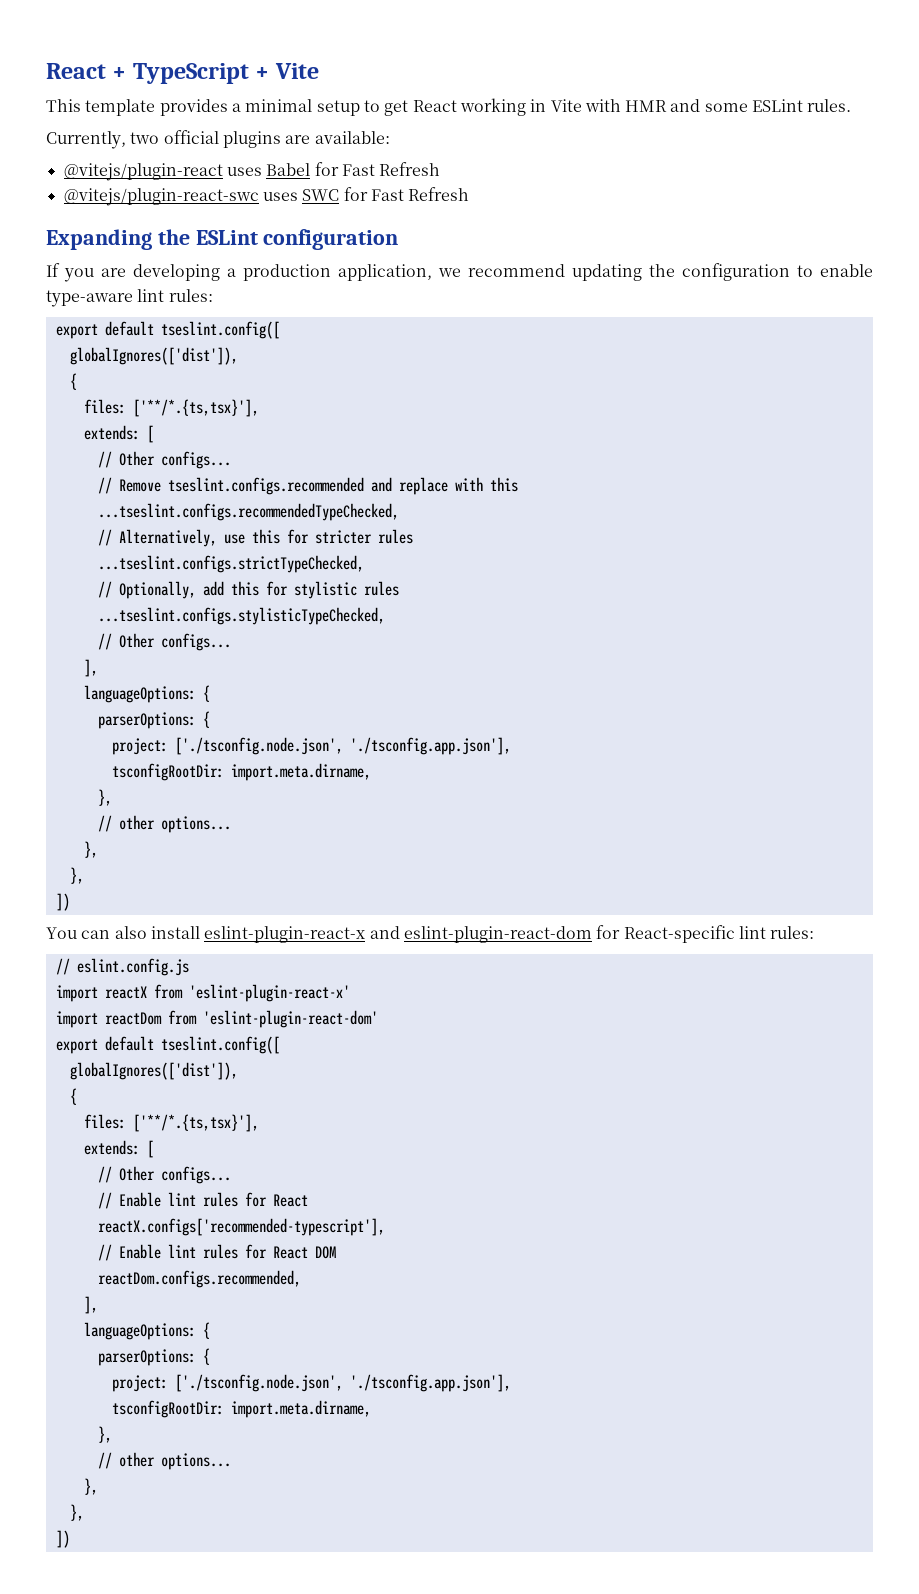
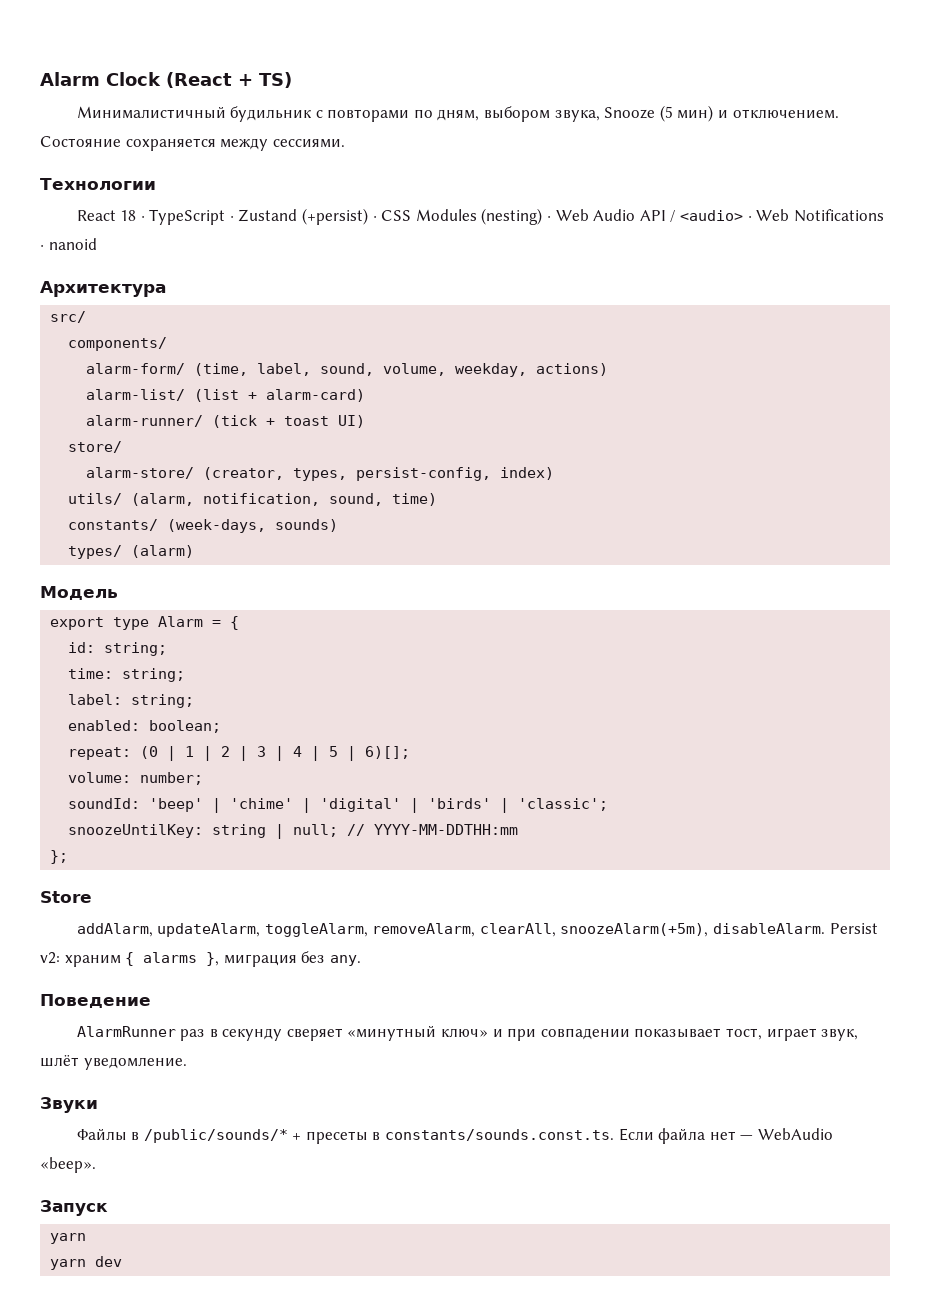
[46,63,319,84] [46,98,852,116] [46,130,390,149] [63,162,441,181] [63,187,470,206] [46,229,399,250] [46,263,873,282] [46,289,213,307] [55,321,280,339] [69,347,238,365] [69,373,77,390] [83,399,259,417] [83,425,154,443] [97,451,231,469] [97,477,518,495] [97,503,399,521] [97,529,413,547] [97,555,364,573] [97,581,399,599] [97,607,385,625] [97,633,231,651] [83,659,98,677] [83,685,210,703] [97,711,210,729] [111,737,511,755] [111,763,371,781] [97,789,112,806] [97,815,231,833] [83,841,98,858] [69,867,84,884] [55,893,70,911] [46,925,815,943] [55,958,189,976] [55,984,350,1002] [55,1010,378,1028] [55,1036,280,1054] [69,1062,238,1080] [69,1088,77,1105] [83,1114,259,1132] [83,1140,154,1158] [97,1166,231,1184] [97,1192,308,1209] [97,1218,385,1236] [97,1244,336,1261] [97,1270,301,1288] [83,1296,98,1314] [83,1322,210,1340] [97,1348,210,1366] [111,1374,511,1392] [111,1400,371,1418] [97,1426,112,1443] [97,1452,231,1470] [83,1478,98,1495] [69,1504,84,1521] [55,1530,70,1548] React + TypeScript + Vite // This template provides a minimal setup to get React working in Vite with HMR and some ESLint rules. // Currently, two official plugins are available: // @vitejs/plugin-react uses Babel for Fast Refresh // @vitejs/plugin-react-swc uses SWC for Fast Refresh // Expanding the ESLint configuration // If you are developing a production application, we recommend updating the configuration to enable type-aware lint rules: // export default tseslint.config([ // globalIgnores(['dist']), // { // files: ['**/*.{ts,tsx}'], // extends: [ // // Other configs... // // Remove tseslint.configs.recommended and replace with this // ...tseslint.configs.recommendedTypeChecked, // // Alternatively, use this for stricter rules // ...tseslint.configs.strictTypeChecked, // // Optionally, add this for stylistic rules // ...tseslint.configs.stylisticTypeChecked, // // Other configs... // ], // languageOptions: { // parserOptions: { // project: ['./tsconfig.node.json', './tsconfig.app.json'], // tsconfigRootDir: import.meta.dirname, // }, // // other options... // }, // }, // ]) // You can also install eslint-plugin-react-x and eslint-plugin-react-dom for React-specific lint rules: // // eslint.config.js // import reactX from 'eslint-plugin-react-x' // import reactDom from 'eslint-plugin-react-dom' // export default tseslint.config([ // globalIgnores(['dist']), // { // files: ['**/*.{ts,tsx}'], // extends: [ // // Other configs... // // Enable lint rules for React // reactX.configs['recommended-typescript'], // // Enable lint rules for React DOM // reactDom.configs.recommended, // ], // languageOptions: { // parserOptions: { // project: ['./tsconfig.node.json', './tsconfig.app.json'], // tsconfigRootDir: import.meta.dirname, // }, // // other options... // }, // }, // ]) -> [40,72,292,88] [76,105,839,122] [40,136,345,151] [40,178,156,190] [76,208,884,225] [40,238,97,250] [40,281,166,297] [50,311,87,323] [68,337,168,351] [86,363,609,377] [86,389,366,402] [86,415,366,428] [68,441,123,453] [86,467,555,481] [68,493,438,506] [68,519,339,533] [68,545,195,559] [40,586,118,600] [50,616,240,630] [68,642,168,656] [68,668,186,682] [68,694,195,708] [68,720,222,733] [68,746,411,761] [68,772,204,785] [68,798,609,813] [68,824,519,839] [50,850,69,864] [40,891,92,903] [76,923,878,937] [40,951,361,967] [40,994,151,1008] [76,1025,859,1041] [40,1055,187,1070] [40,1097,98,1113] [76,1128,834,1144] [40,1157,96,1173] [40,1200,108,1216] [50,1233,87,1244] [50,1256,123,1270] Alarm Clock (React + TS) // Минималистичный будильник с повторами по дням, выбором звука, Snooze (5 мин) и отключением. Состояние сохраняется между сессиями. // Технологии // React 18 · TypeScript · Zustand (+persist) · CSS Modules (nesting) · Web Audio API / <audio> · Web Notifications · nanoid // Архитектура // src/ // components/ // alarm-form/ (time, label, sound, volume, weekday, actions) // alarm-list/ (list + alarm-card) // alarm-runner/ (tick + toast UI) // store/ // alarm-store/ (creator, types, persist-config, index) // utils/ (alarm, notification, sound, time) // constants/ (week-days, sounds) // types/ (alarm) // Модель // export type Alarm = { // id: string; // time: string; // label: string; // enabled: boolean; // repeat: (0 | 1 | 2 | 3 | 4 | 5 | 6)[]; // volume: number; // soundId: 'beep' | 'chime' | 'digital' | 'birds' | 'classic'; // snoozeUntilKey: string | null; // YYYY-MM-DDTHH:mm // }; // Store // addAlarm, updateAlarm, toggleAlarm, removeAlarm, clearAll, snoozeAlarm(+5m), disableAlarm. Persist v2: храним { alarms }, миграция без any. // Поведение // AlarmRunner раз в секунду сверяет «минутный ключ» и при совпадении показывает тост, играет звук, шлёт уведомление. // Звуки // Файлы в /public/sounds/* + пресеты в constants/sounds.const.ts. Если файла нет — WebAudio «beep». // Запуск // yarn // yarn dev

